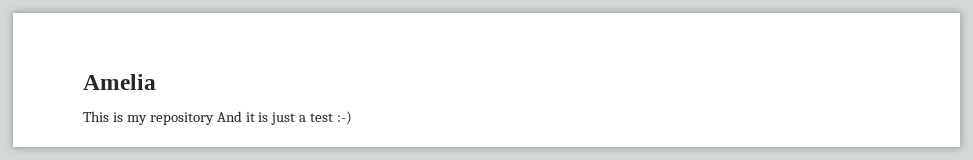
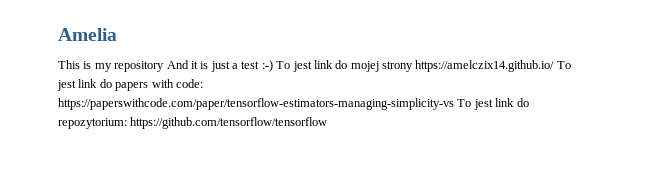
(353, 118) none -> [276,60,571,72] [57,79,203,91] [58,98,529,110] [58,117,328,129] To jest link do mojej strony https://amelczix14.github.io/ To jest link do papers with code: https://paperswithcode.com/paper/tensorflow-estimators-managing-simplicity-vs To jest link do repozytorium: https://github.com/tensorflow/tensorflow

